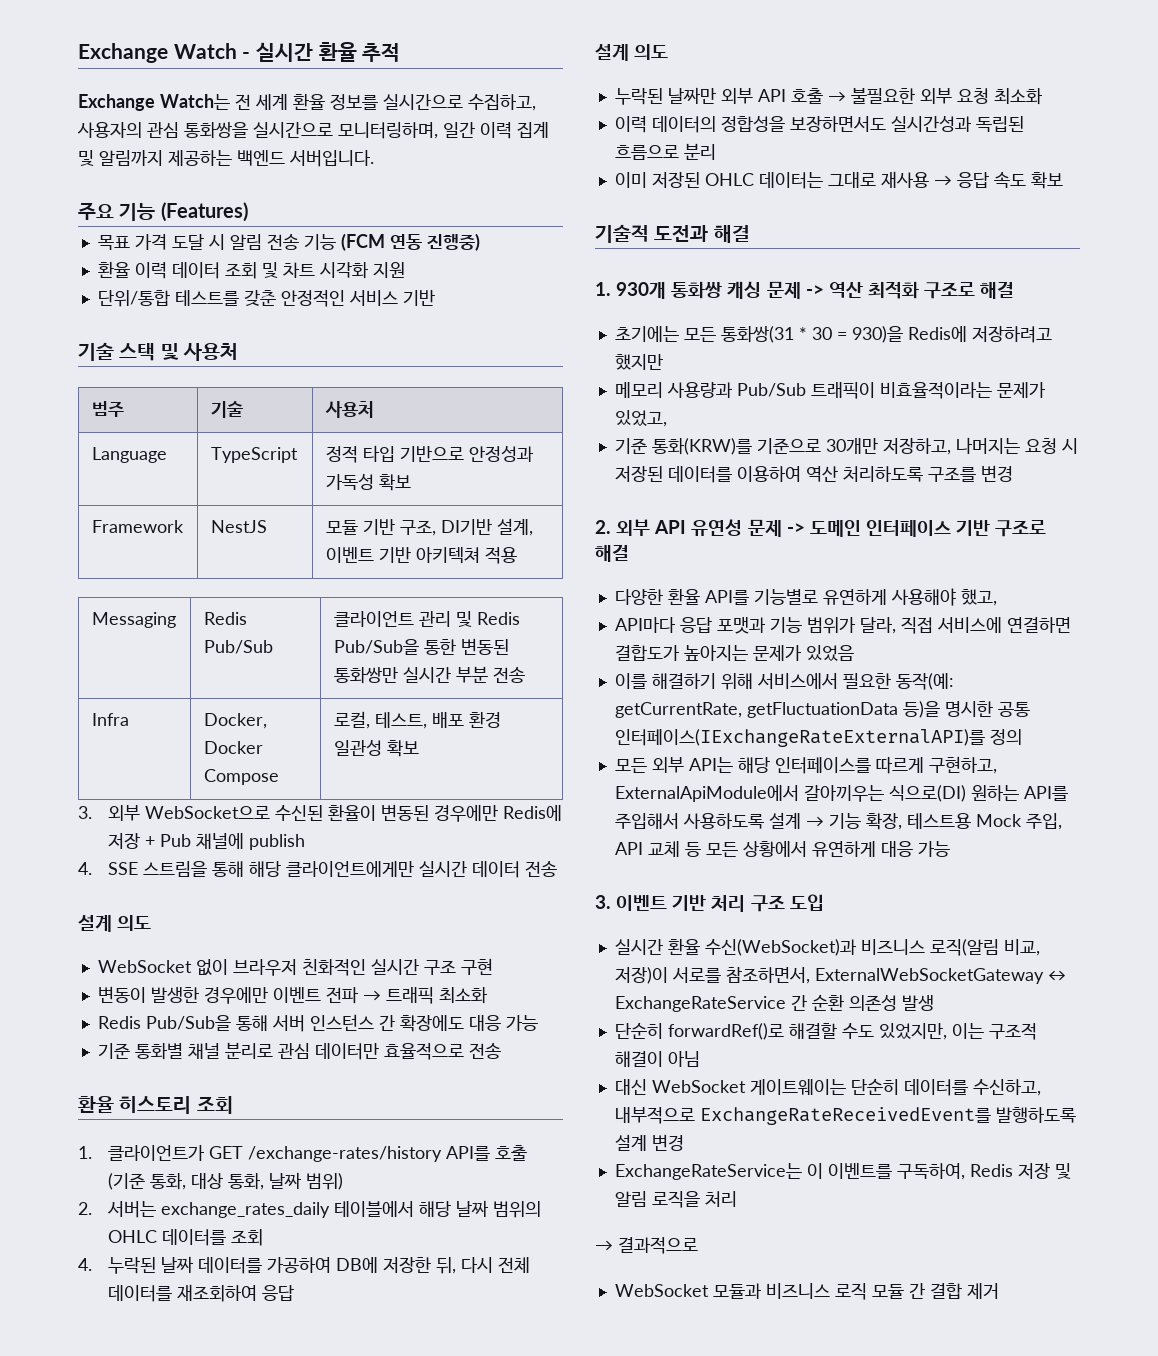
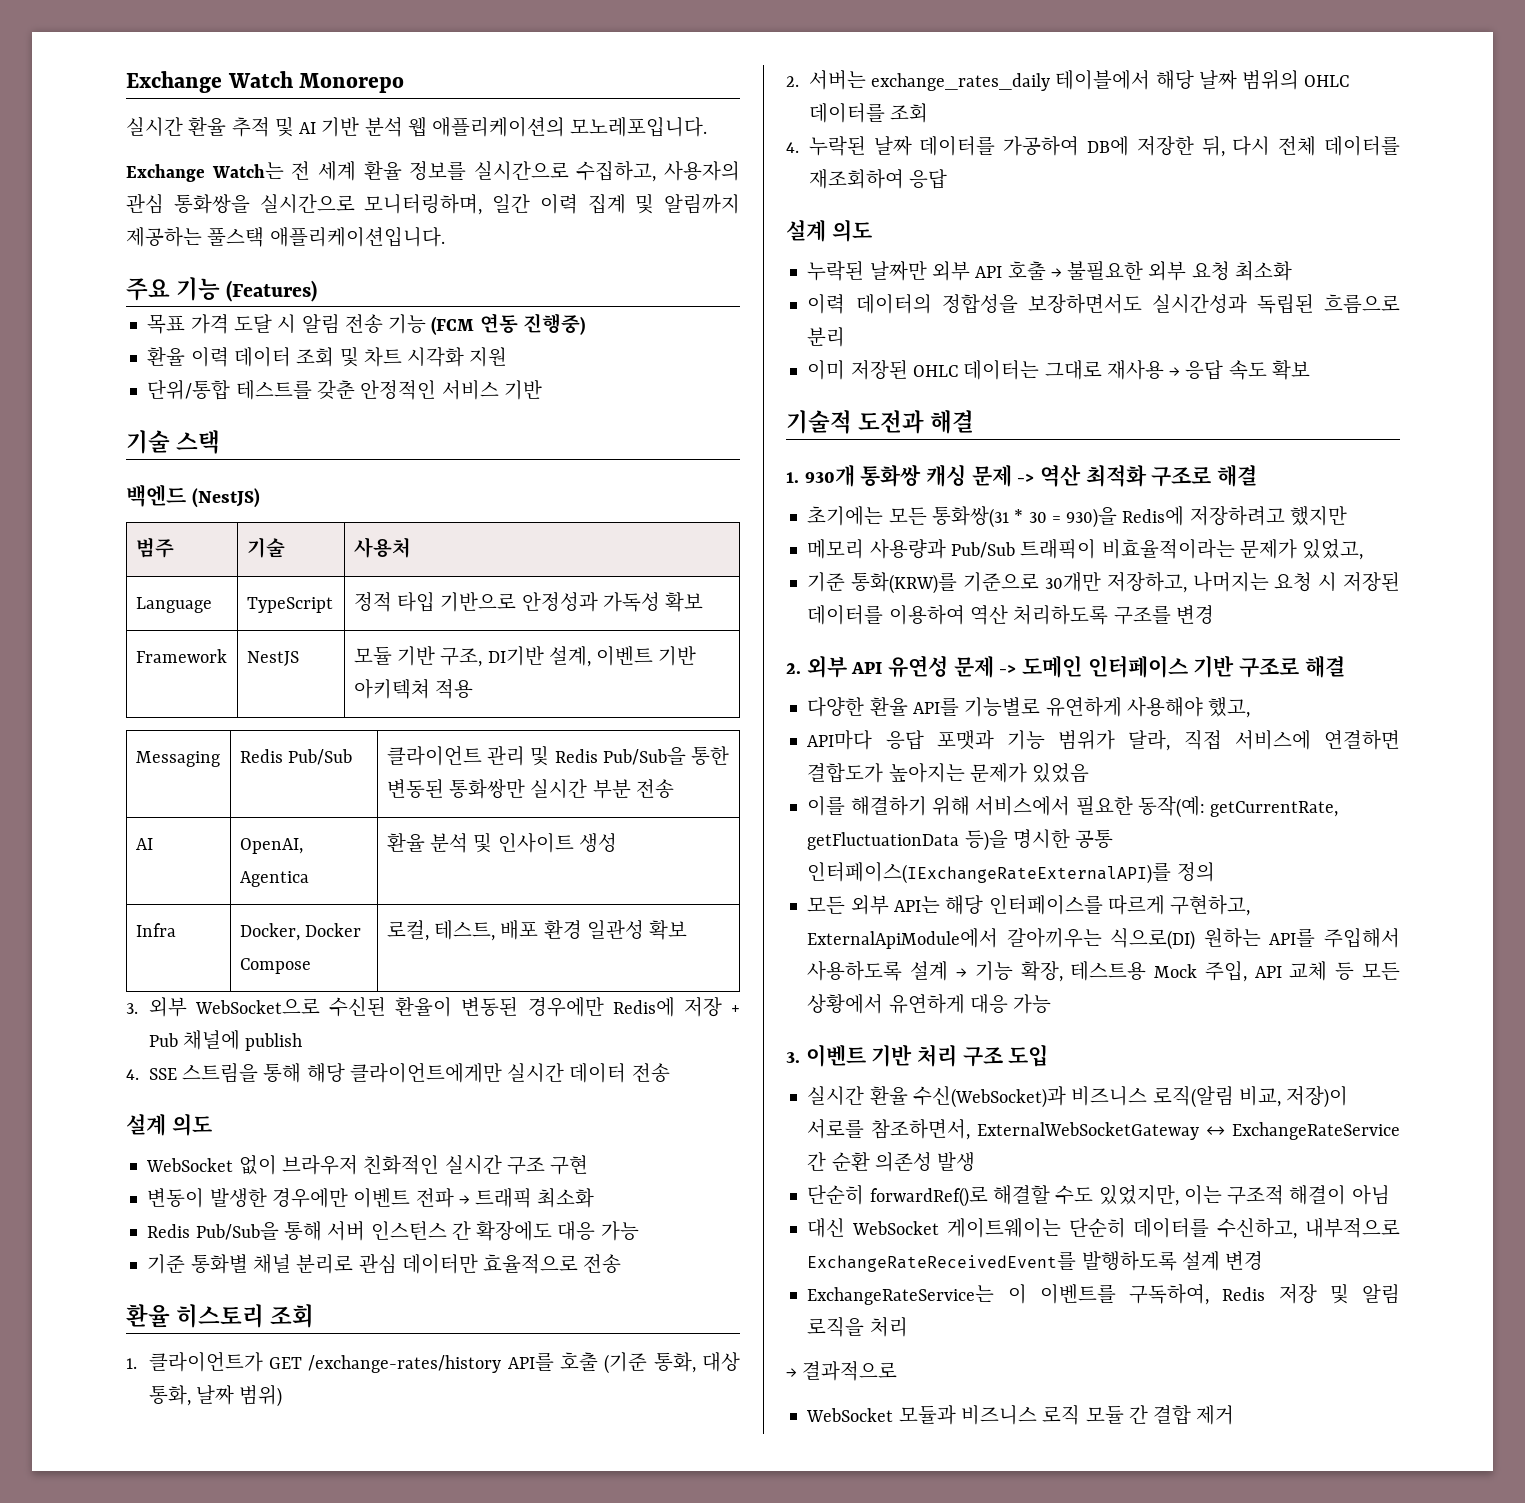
[242,52,251,59] - -> [299,73,405,93] Monorepo //
(401, 52) none -> [274,117,708,137] 및 AI 기반 분석 웹 애플리케이션의 모노레포입니다.
[237,150,374,167] 백엔드 서버입니다. -> [207,227,445,247] 풀스택 애플리케이션입니다.
[160,343,239,361] 및 사용처 -> [126,484,260,508] // 백엔드 (NestJS)
(525, 675) none -> [135,838,153,850] [239,838,303,854] [239,871,309,887] [386,833,617,853] // AI | OpenAI, Agentica | 환율 분석 및 인사이트 생성

